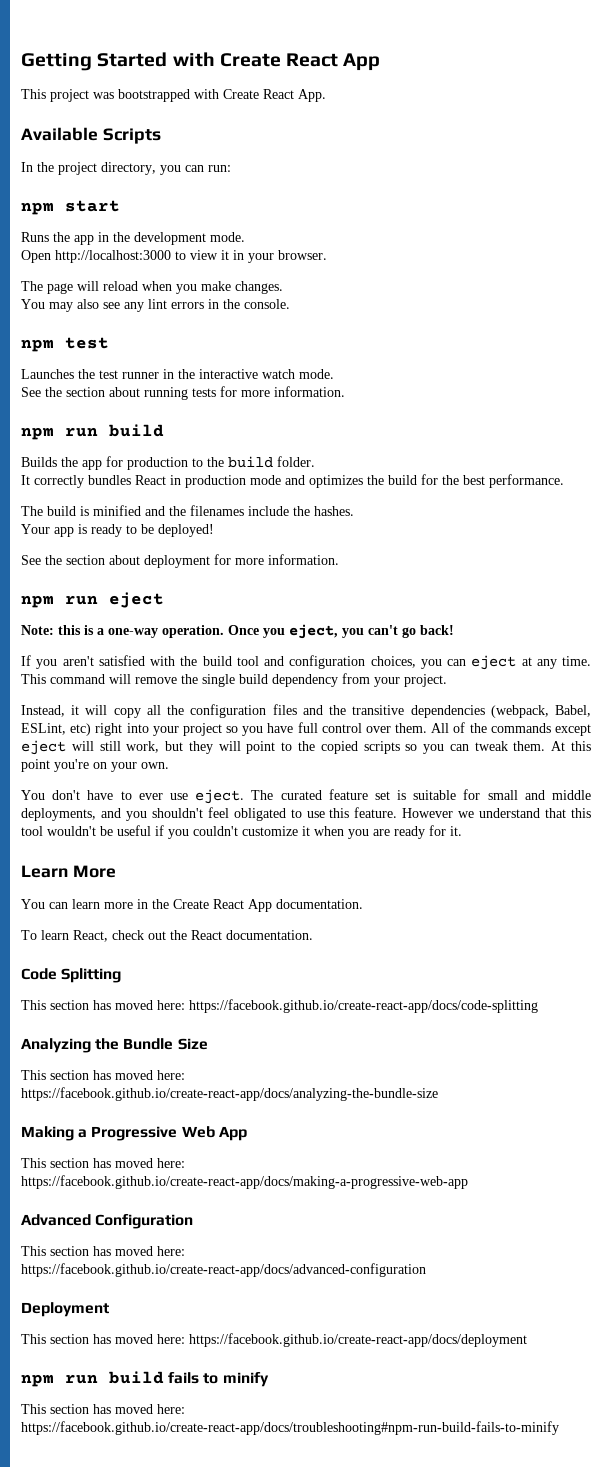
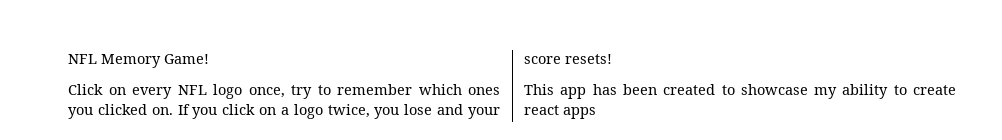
[21,52,381,71] [21,89,326,102] [21,127,161,144] [21,162,231,175] [21,200,120,215] [21,232,245,245] [21,250,327,263] [21,281,283,294] [21,299,290,312] [21,337,109,352] [21,369,334,379] [21,386,345,400] [21,424,164,440] [21,456,315,470] [21,474,564,488] [21,505,354,516] [21,524,214,537] [21,554,339,568] [21,592,164,608] [21,624,454,639] [21,655,591,670] [21,673,447,687] [21,704,591,718] [21,722,592,736] [21,740,591,755] [21,759,169,772] [21,789,591,804] [21,807,592,821] [21,825,462,839] [21,865,116,878] [21,899,363,912] [21,930,313,942] [21,968,122,983] [21,999,538,1013] [21,1038,208,1053] [21,1070,185,1080] [21,1087,438,1101] [21,1126,247,1141] [21,1158,185,1168] [21,1175,468,1189] [21,1214,194,1229] [21,1246,185,1256] [21,1263,426,1277] [21,1302,109,1317] [21,1333,527,1347] [21,1371,269,1387] [21,1404,185,1414] [21,1421,559,1435] Getting Started with Create React App // This project was bootstrapped with Create React App. // Available Scripts // In the project directory, you can run: // npm start // Runs the app in the development mode. // Open http://localhost:3000 to view it in your browser. // The page will reload when you make changes. // You may also see any lint errors in the console. // npm test // Launches the test runner in the interactive watch mode. // See the section about running tests for more information. // npm run build // Builds the app for production to the build folder. // It correctly bundles React in production mode and optimizes the build for the best performance. // The build is minified and the filenames include the hashes. // Your app is ready to be deployed! // See the section about deployment for more information. // npm run eject // Note: this is a one-way operation. Once you eject, you can't go back! // If you aren't satisfied with the build tool and configuration choices, you can eject at any time. This command will remove the single build dependency from your project. // Instead, it will copy all the configuration files and the transitive dependencies (webpack, Babel, ESLint, etc) right into your project so you have full control over them. All of the commands except eject will still work, but they will point to the copied scripts so you can tweak them. At this point you're on your own. // You don't have to ever use eject. The curated feature set is suitable for small and middle deployments, and you shouldn't feel obligated to use this feature. However we understand that this tool wouldn't be useful if you couldn't customize it when you are ready for it. // Learn More // You can learn more in the Create React App documentation. // To learn React, check out the React documentation. // Code Splitting // This section has moved here: https://facebook.github.io/create-react-app/docs/code-splitting // Analyzing the Bundle Size // This section has moved here: https://facebook.github.io/create-react-app/docs/analyzing-the-bundle-size // Making a Progressive Web App // This section has moved here: https://facebook.github.io/create-react-app/docs/making-a-progressive-web-app // Advanced Configuration // This section has moved here: https://facebook.github.io/create-react-app/docs/advanced-configuration // Deployment // This section has moved here: https://facebook.github.io/create-react-app/docs/deployment // npm run build fails to minify // This section has moved here: https://facebook.github.io/create-react-app/docs/troubleshooting#npm-run-build-fails-to-minify -> [68,54,209,68] [68,84,500,99] [68,104,501,119] [524,54,612,64] [524,84,956,99] [524,105,596,119] NFL Memory Game! // Click on every NFL logo once, try to remember which ones you clicked on. If you click on a logo twice, you lose and your score resets! // This app has been created to showcase my ability to create react apps

